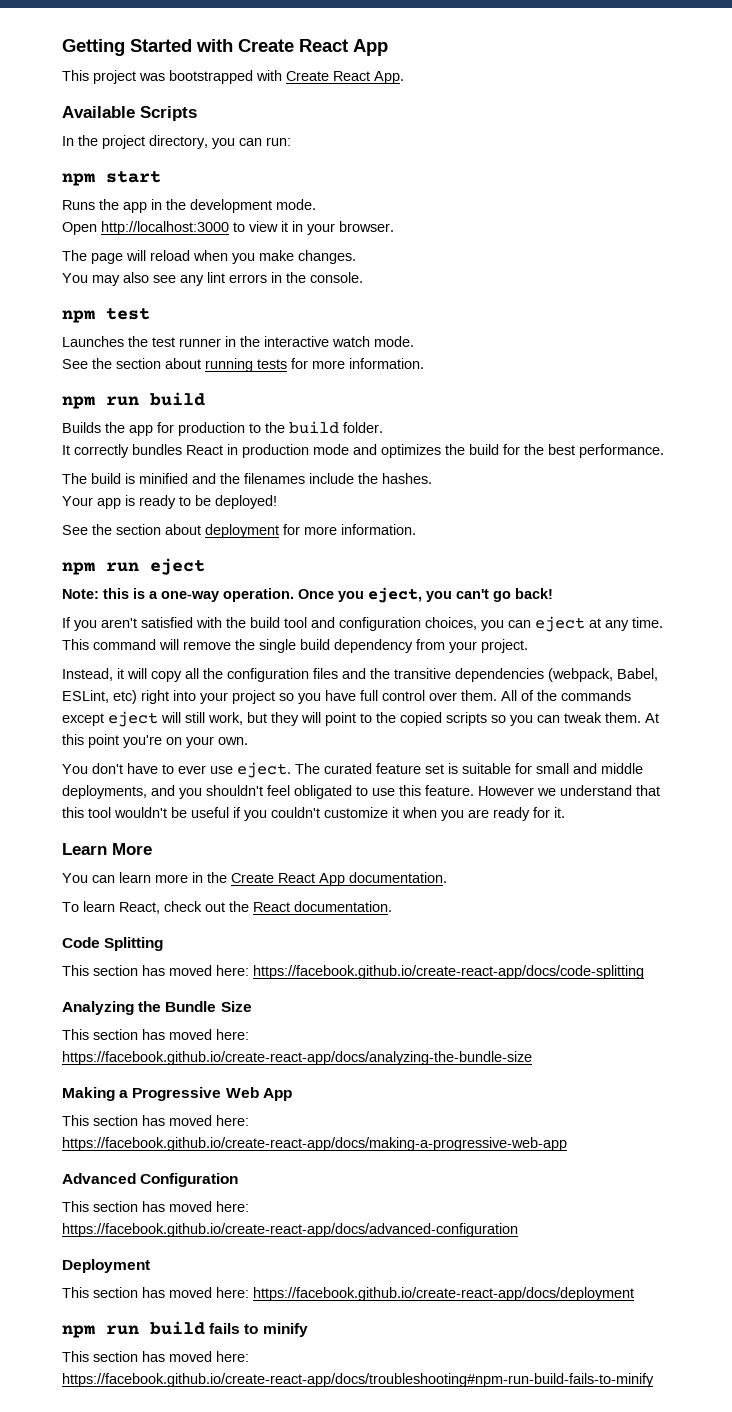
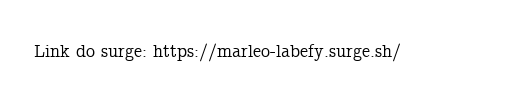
[62,39,388,56] [62,70,404,84] [62,106,197,121] [62,135,291,149] [62,171,161,186] [62,199,316,213] [62,221,394,235] [62,250,356,264] [62,272,363,286] [62,308,150,323] [62,336,414,347] [62,358,424,372] [62,392,205,409] [62,421,383,436] [62,444,664,458] [62,473,432,484] [62,495,277,509] [62,524,416,538] [62,558,205,575] [62,587,553,603] [62,616,663,632] [62,639,528,653] [62,668,658,682] [62,690,631,704] [62,711,659,727] [62,734,248,748] [62,762,643,778] [62,785,660,799] [62,807,565,821] [62,843,152,855] [62,872,447,886] [62,901,392,914] [62,937,164,951] [62,965,644,979] [62,1001,252,1015] [62,1029,249,1040] [62,1051,532,1065] [62,1087,292,1101] [62,1115,249,1126] [62,1137,567,1151] [62,1173,239,1187] [62,1201,249,1212] [62,1223,518,1237] [62,1259,150,1273] [62,1287,634,1301] [62,1321,308,1338] [62,1351,249,1362] [62,1373,654,1387] Getting Started with Create React App // This project was bootstrapped with Create React App. // Available Scripts // In the project directory, you can run: // npm start // Runs the app in the development mode. // Open http://localhost:3000 to view it in your browser. // The page will reload when you make changes. // You may also see any lint errors in the console. // npm test // Launches the test runner in the interactive watch mode. // See the section about running tests for more information. // npm run build // Builds the app for production to the build folder. // It correctly bundles React in production mode and optimizes the build for the best performance. // The build is minified and the filenames include the hashes. // Your app is ready to be deployed! // See the section about deployment for more information. // npm run eject // Note: this is a one-way operation. Once you eject, you can't go back! // If you aren't satisfied with the build tool and configuration choices, you can eject at any time. This command will remove the single build dependency from your project. // Instead, it will copy all the configuration files and the transitive dependencies (webpack, Babel, ESLint, etc) right into your project so you have full control over them. All of the commands except eject will still work, but they will point to the copied scripts so you can tweak them. At this point you're on your own. // You don't have to ever use eject. The curated feature set is suitable for small and middle deployments, and you shouldn't feel obligated to use this feature. However we understand that this tool wouldn't be useful if you couldn't customize it when you are ready for it. // Learn More // You can learn more in the Create React App documentation. // To learn React, check out the React documentation. // Code Splitting // This section has moved here: https://facebook.github.io/create-react-app/docs/code-splitting // Analyzing the Bundle Size // This section has moved here: https://facebook.github.io/create-react-app/docs/analyzing-the-bundle-size // Making a Progressive Web App // This section has moved here: https://facebook.github.io/create-react-app/docs/making-a-progressive-web-app // Advanced Configuration // This section has moved here: https://facebook.github.io/create-react-app/docs/advanced-configuration // Deployment // This section has moved here: https://facebook.github.io/create-react-app/docs/deployment // npm run build fails to minify // This section has moved here: https://facebook.github.io/create-react-app/docs/troubleshooting#npm-run-build-fails-to-minify -> [34,43,401,62] Link do surge: https://marleo-labefy.surge.sh/

